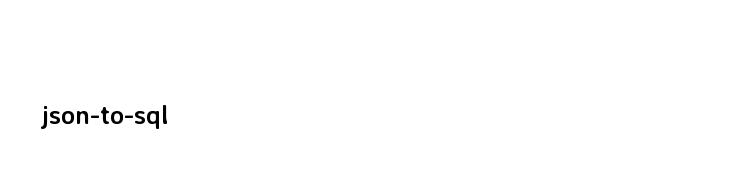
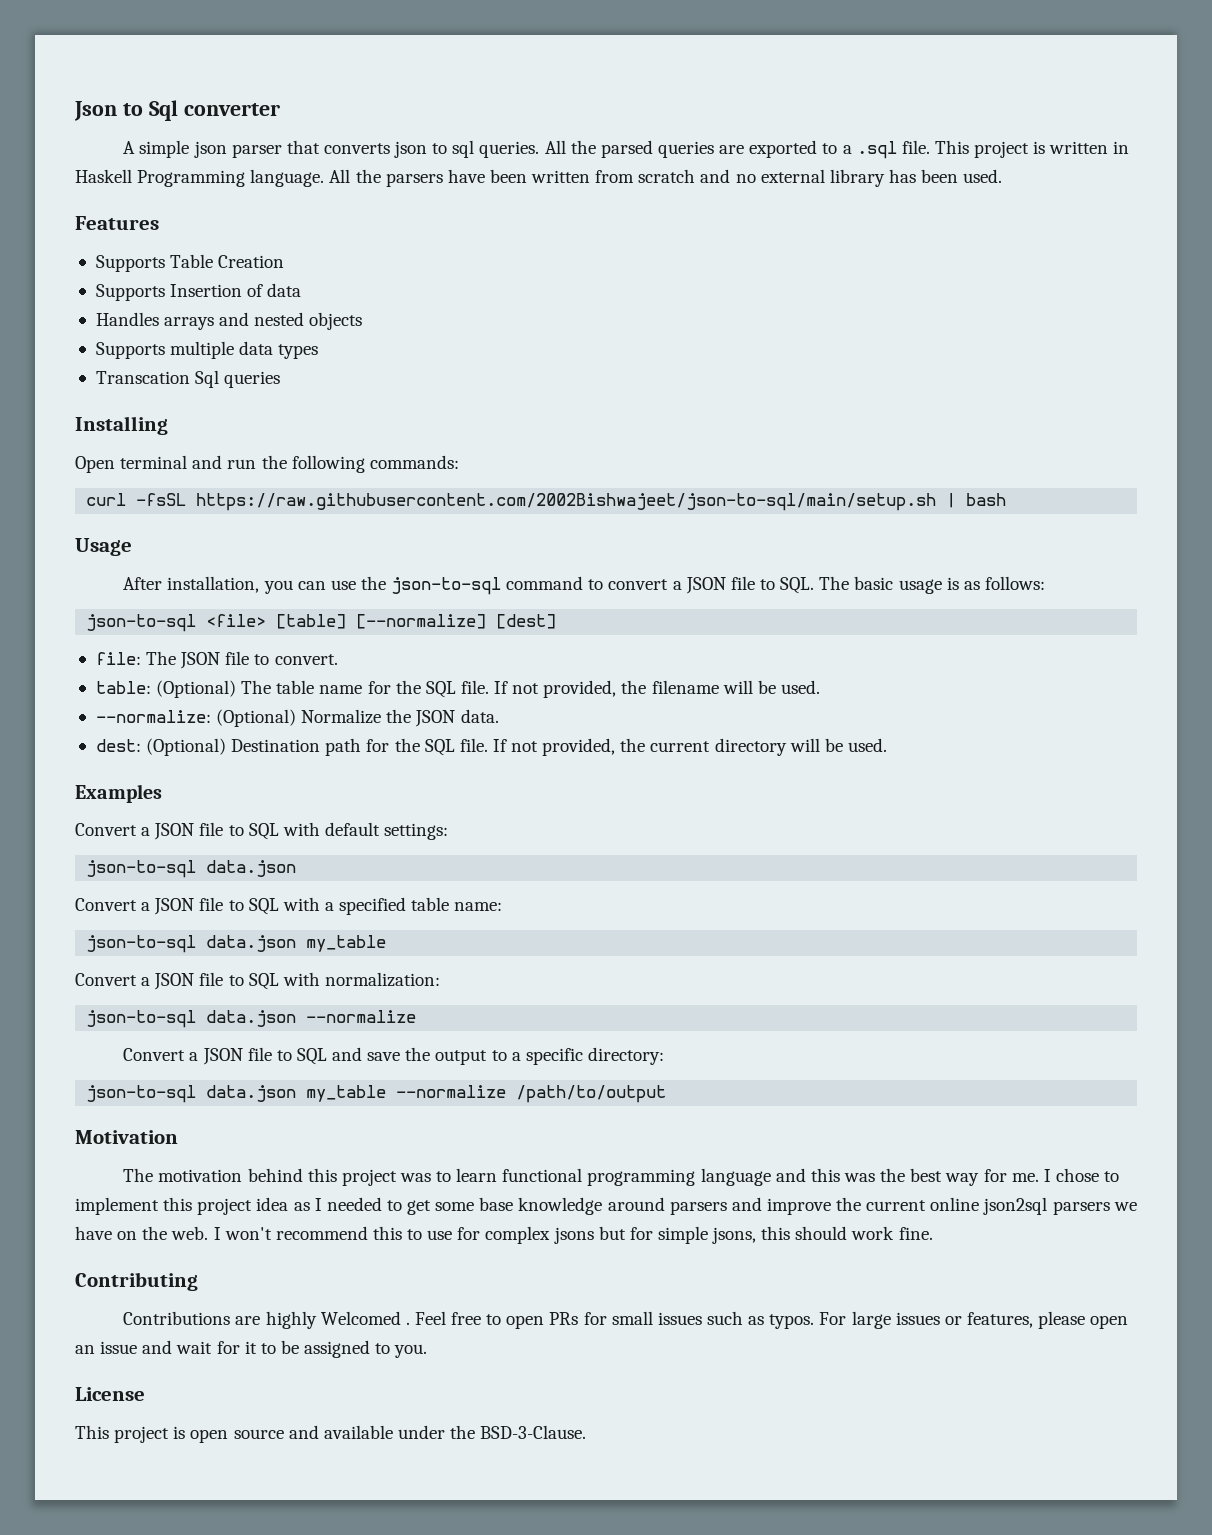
[41,105,169,129] json-to-sql -> [74,100,280,121] [123,140,1130,159] [75,169,1003,187] [75,216,159,230] [95,254,285,272] [95,283,302,301] [95,312,363,330] [95,341,319,359] [95,370,281,388] [75,416,168,435] [75,455,459,473] [86,493,1007,511] [75,538,132,556] [123,576,1045,595] [86,614,557,632] [95,651,338,669] [95,680,820,698] [95,709,499,727] [95,738,887,756] [75,784,162,803] [75,822,449,840] [86,860,297,878] [75,897,503,915] [86,935,387,953] [75,972,440,990] [86,1010,417,1028] [123,1047,664,1065] [86,1085,667,1103] [75,1130,178,1144] [123,1168,1120,1186] [75,1197,1137,1215] [75,1226,933,1244] [75,1272,198,1291] [123,1311,1129,1329] [75,1340,428,1358] [75,1387,145,1401] [75,1425,587,1443] Json to Sql converter // A simple json parser that converts json to sql queries. All the parsed queries are exported to a .sql file. This project is written in Haskell Programming language. All the parsers have been written from scratch and no external library has been used. // Features // Supports Table Creation // Supports Insertion of data // Handles arrays and nested objects // Supports multiple data types // Transcation Sql queries // Installing // Open terminal and run the following commands: // curl -fsSL https://raw.githubusercontent.com/2002Bishwajeet/json-to-sql/main/setup.sh | bash // Usage // After installation, you can use the json-to-sql command to convert a JSON file to SQL. The basic usage is as follows: // json-to-sql <file> [table] [--normalize] [dest] // file: The JSON file to convert. // table: (Optional) The table name for the SQL file. If not provided, the filename will be used. // --normalize: (Optional) Normalize the JSON data. // dest: (Optional) Destination path for the SQL file. If not provided, the current directory will be used. // Examples // Convert a JSON file to SQL with default settings: // json-to-sql data.json // Convert a JSON file to SQL with a specified table name: // json-to-sql data.json my_table // Convert a JSON file to SQL with normalization: // json-to-sql data.json --normalize // Convert a JSON file to SQL and save the output to a specific directory: // json-to-sql data.json my_table --normalize /path/to/output // Motivation // The motivation behind this project was to learn functional programming language and this was the best way for me. I chose to implement this project idea as I needed to get some base knowledge around parsers and improve the current online json2sql parsers we have on the web. I won't recommend this to use for complex jsons but for simple jsons, this should work fine. // Contributing // Contributions are highly Welcomed . Feel free to open PRs for small issues such as typos. For large issues or features, please open an issue and wait for it to be assigned to you. // License // This project is open source and available under the BSD-3-Clause.

